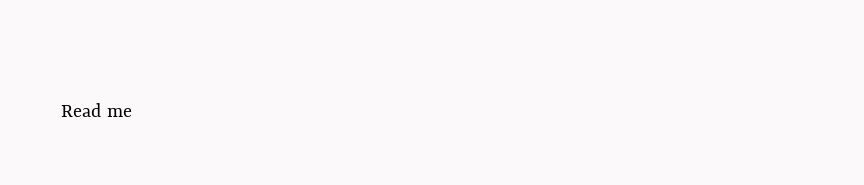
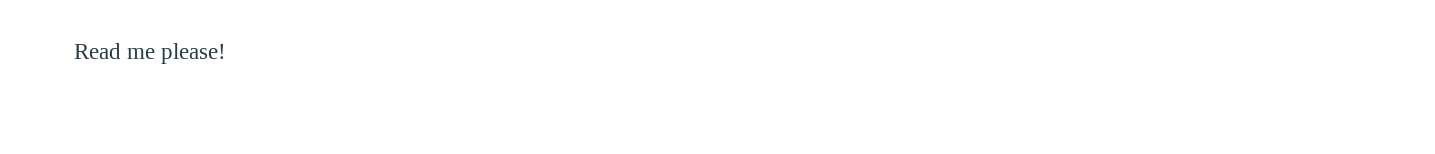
(132, 112) none -> [161,43,227,64] please!

